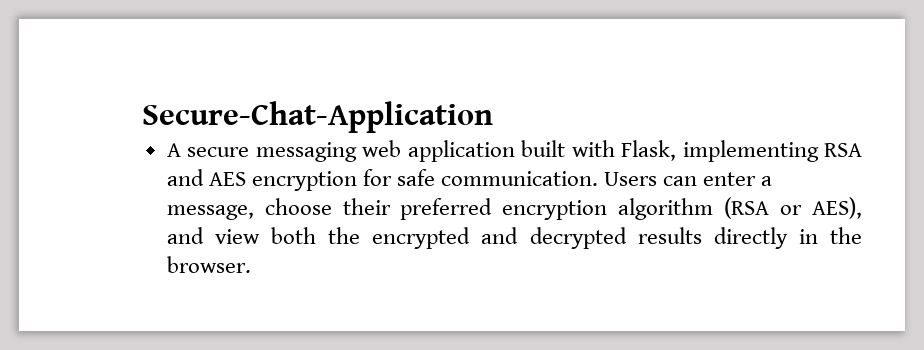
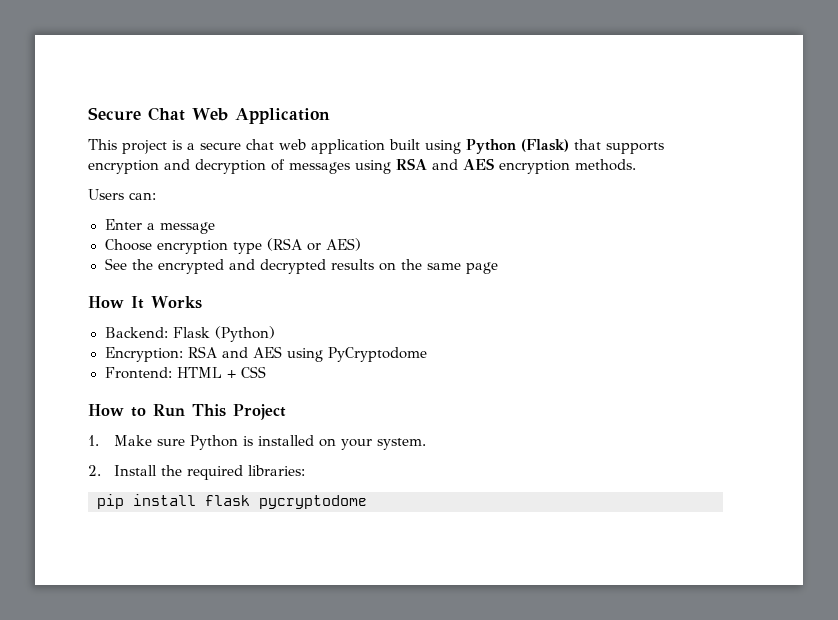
[142,101,493,133] [166,140,862,162] [166,169,773,191] [166,197,862,220] [166,227,316,244] Secure-Chat-Application // A secure messaging web application built with Flask, implementing RSA and AES encryption for safe communication. Users can enter a message, choose their preferred encryption algorithm (RSA or AES), and view both -> [88,107,330,124] [88,139,664,154] [88,158,636,174] [88,189,156,200] [104,219,215,234] [104,238,361,254] [104,258,127,270] Secure Chat Web Application // This project is a secure chat web application built using Python (Flask) that supports encryption and decryption of messages using RSA and AES encryption methods. // Users can: // Enter a message // Choose encryption type (RSA or AES) // See
[713,227,862,249] [166,256,251,273] directly in the browser. -> [378,259,498,274] [88,296,202,309] [104,326,275,342] [104,346,427,362] [104,366,266,379] [88,404,286,420] [88,435,427,450] [88,465,306,480] [97,494,367,509] on the same page // How It Works // Backend: Flask (Python) // Encryption: RSA and AES using PyCryptodome // Frontend: HTML + CSS // How to Run This Project // 1. Make sure Python is installed on your system. // 2. Install the required libraries: // pip install flask pycryptodome

